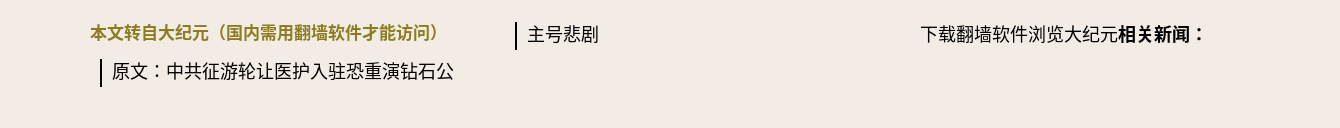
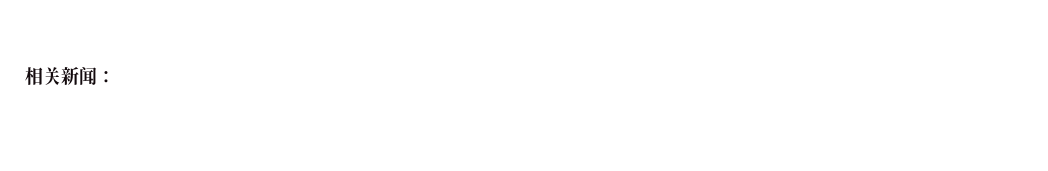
[90,23,447,42] [112,62,455,81] [527,25,600,44] [920,25,1118,43] 本文转自大纪元（国内需用翻墙软件才能访问） // 原文：中共征游轮让医护入驻恐重演钻石公主号悲剧 // 下载翻墙软件浏览大纪元 -> (25, 76) none

